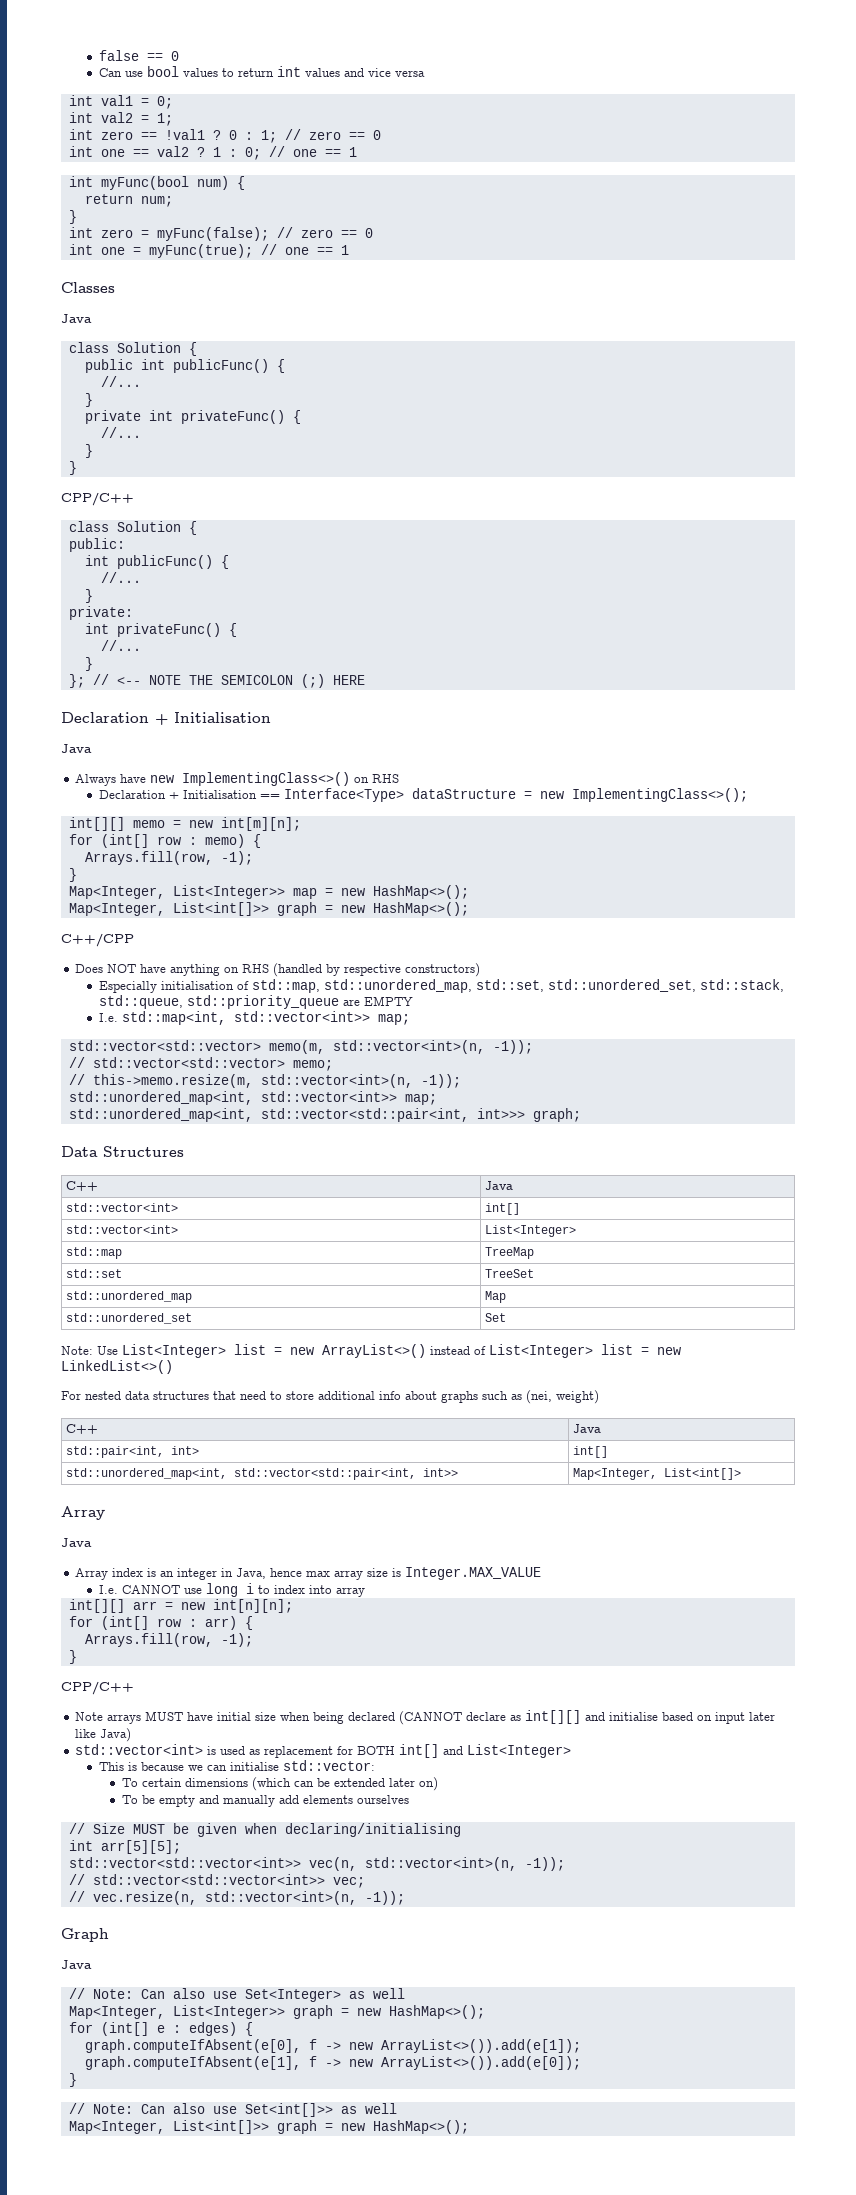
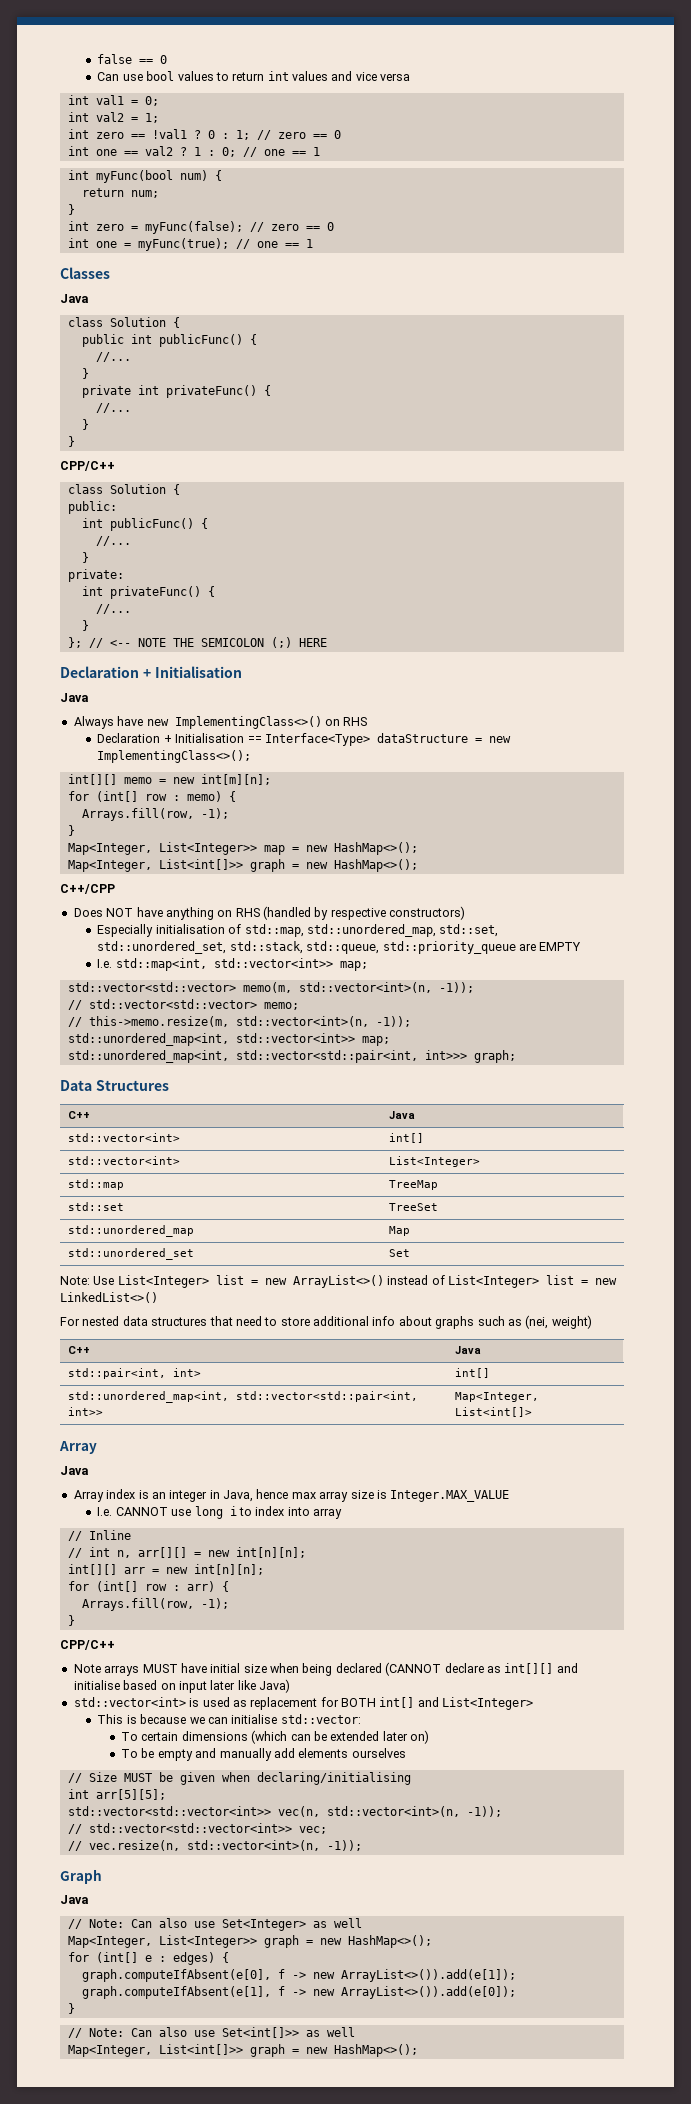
(365, 1592) none -> [67,1530,131,1541] [67,1547,306,1558] // // Inline // // int n, arr[][] = new int[n][n];

